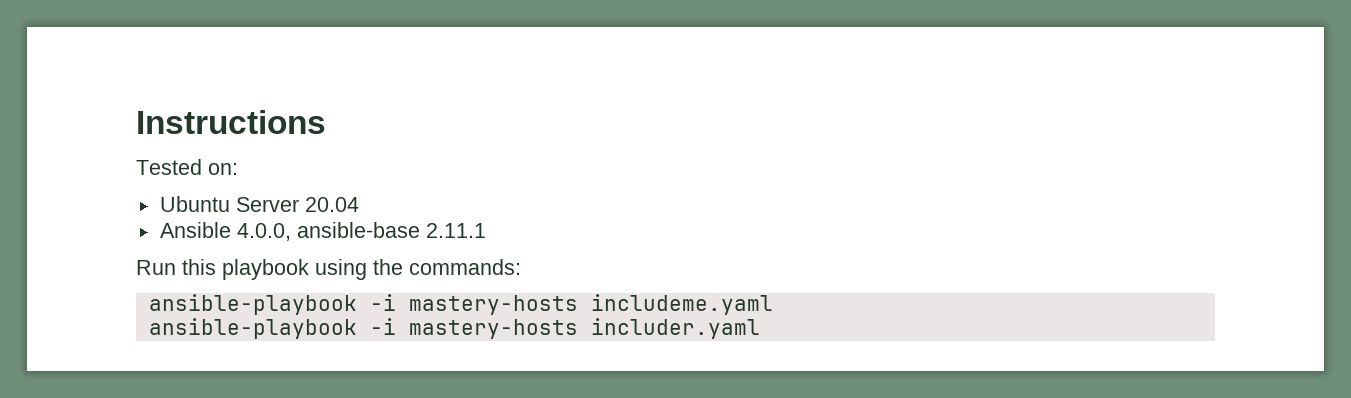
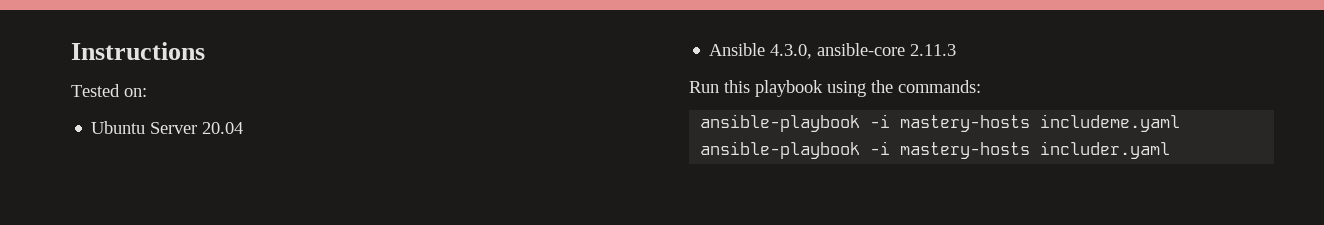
[236,222,486,241] 4.0.0, ansible-base 2.11.1 -> [770,43,957,59] 4.3.0, ansible-core 2.11.3

